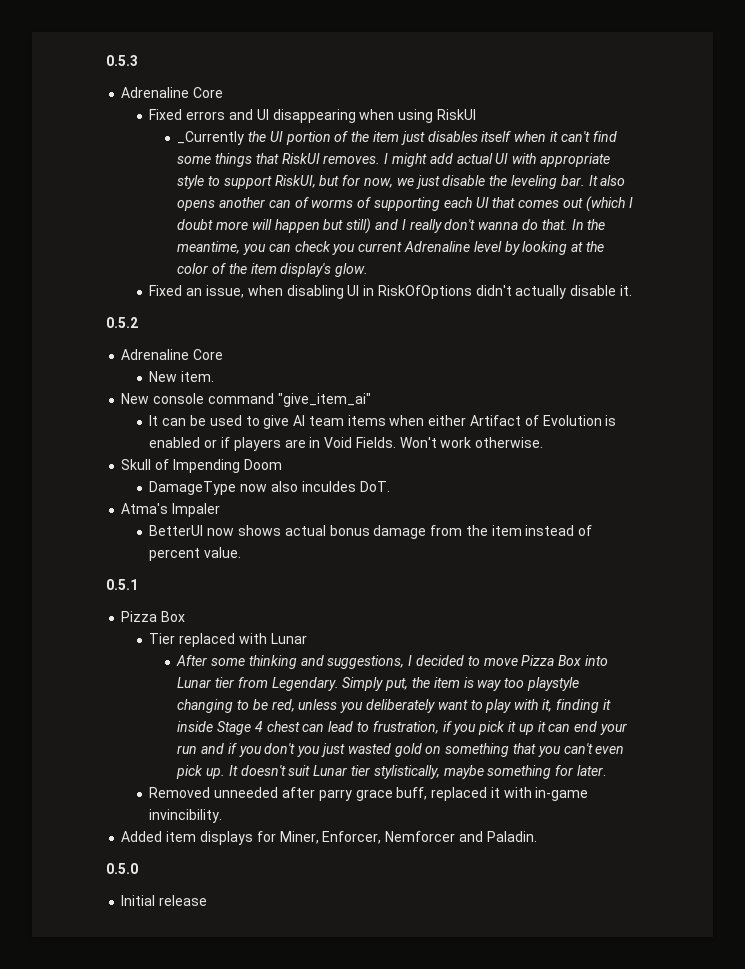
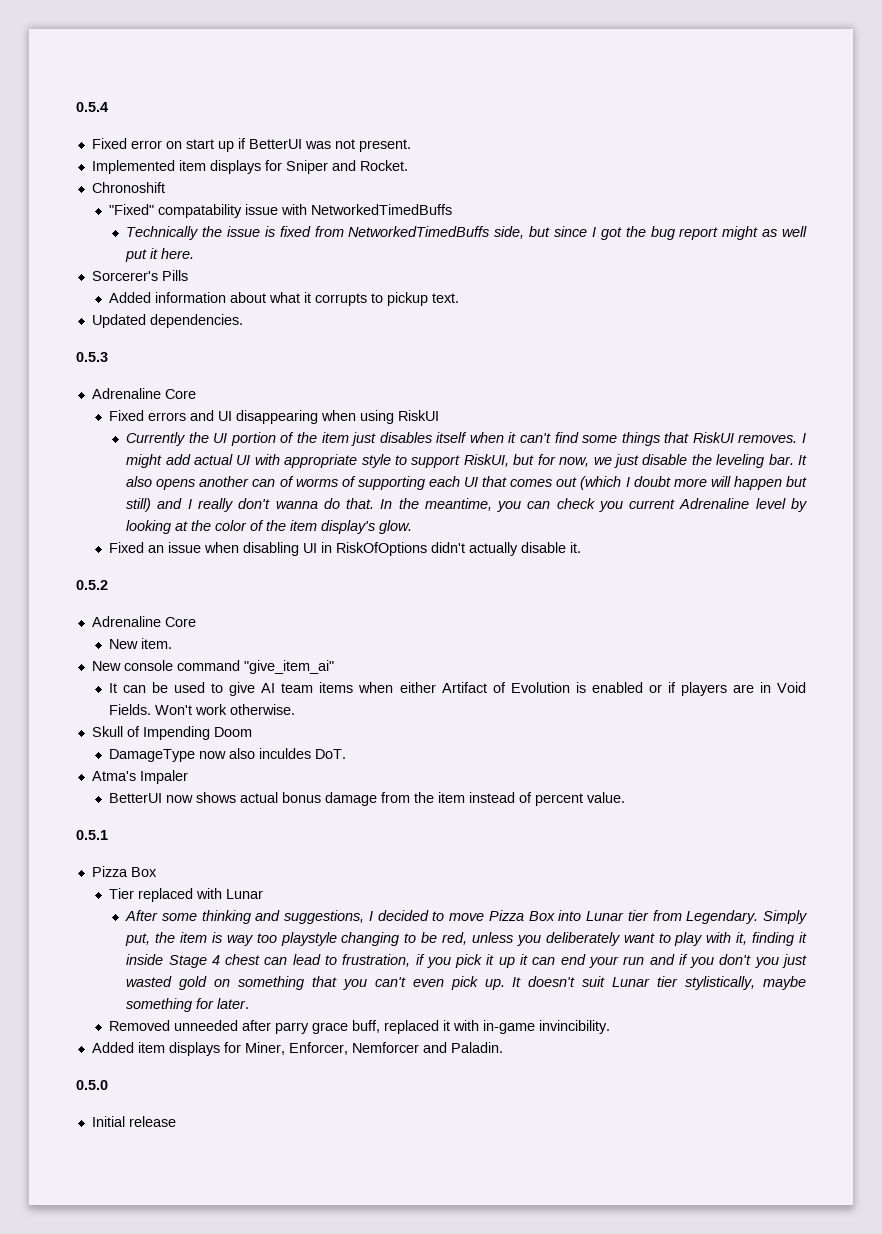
(106, 60) none -> [76,102,108,112] [91,138,411,152] [91,160,408,174] [91,182,165,193] [109,204,453,218] [126,226,808,240] [125,248,195,262] [91,270,188,281] [109,292,460,306] [91,314,243,328] 0.5.4 // Fixed error on start up if BetterUI was not present. // Implemented item displays for Sniper and Rocket. // Chronoshift // "Fixed" compatability issue with NetworkedTimedBuffs // Technically the issue is fixed from NetworkedTimedBuffs side, but since I got the bug report might as well put it here. // Sorcerer's Pills // Added information about what it corrupts to pickup text. // Updated dependencies. //
[177,131,245,145] _Currently -> [126,432,186,446] Currently
[205,285,244,298] issue, -> [168,542,202,553] issue

